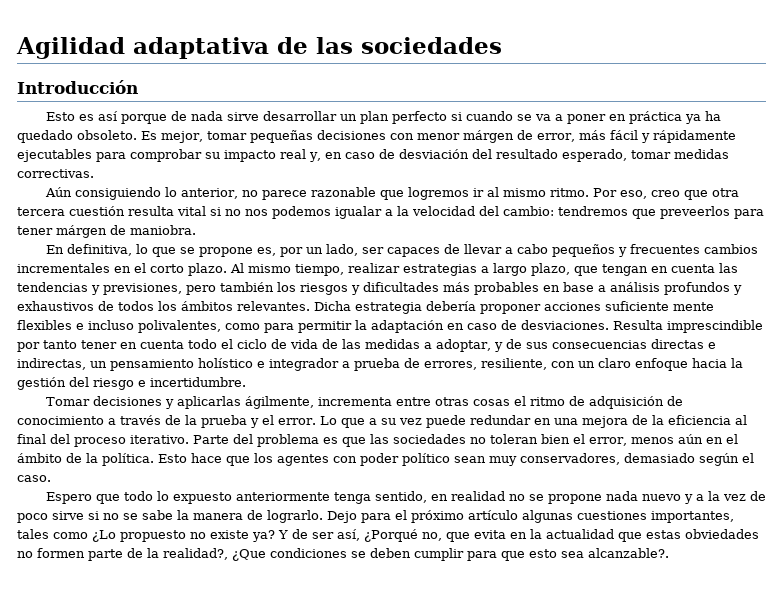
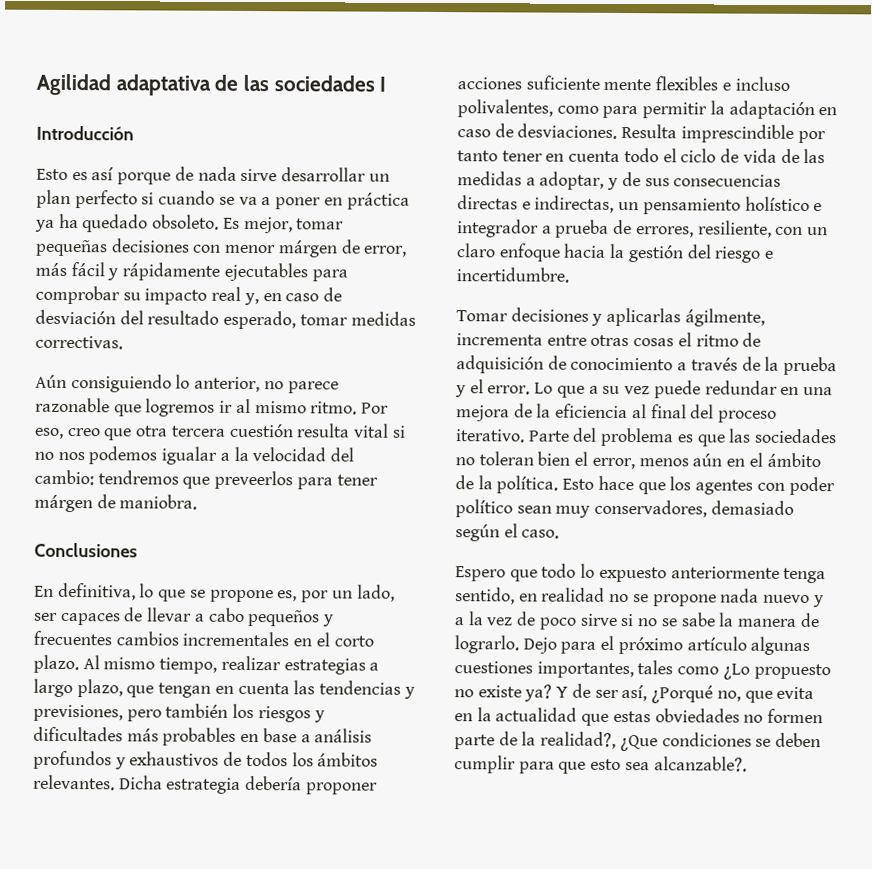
(502, 45) none -> [379,76,387,92] I
(196, 230) none -> [34,542,138,558] // Conclusiones

